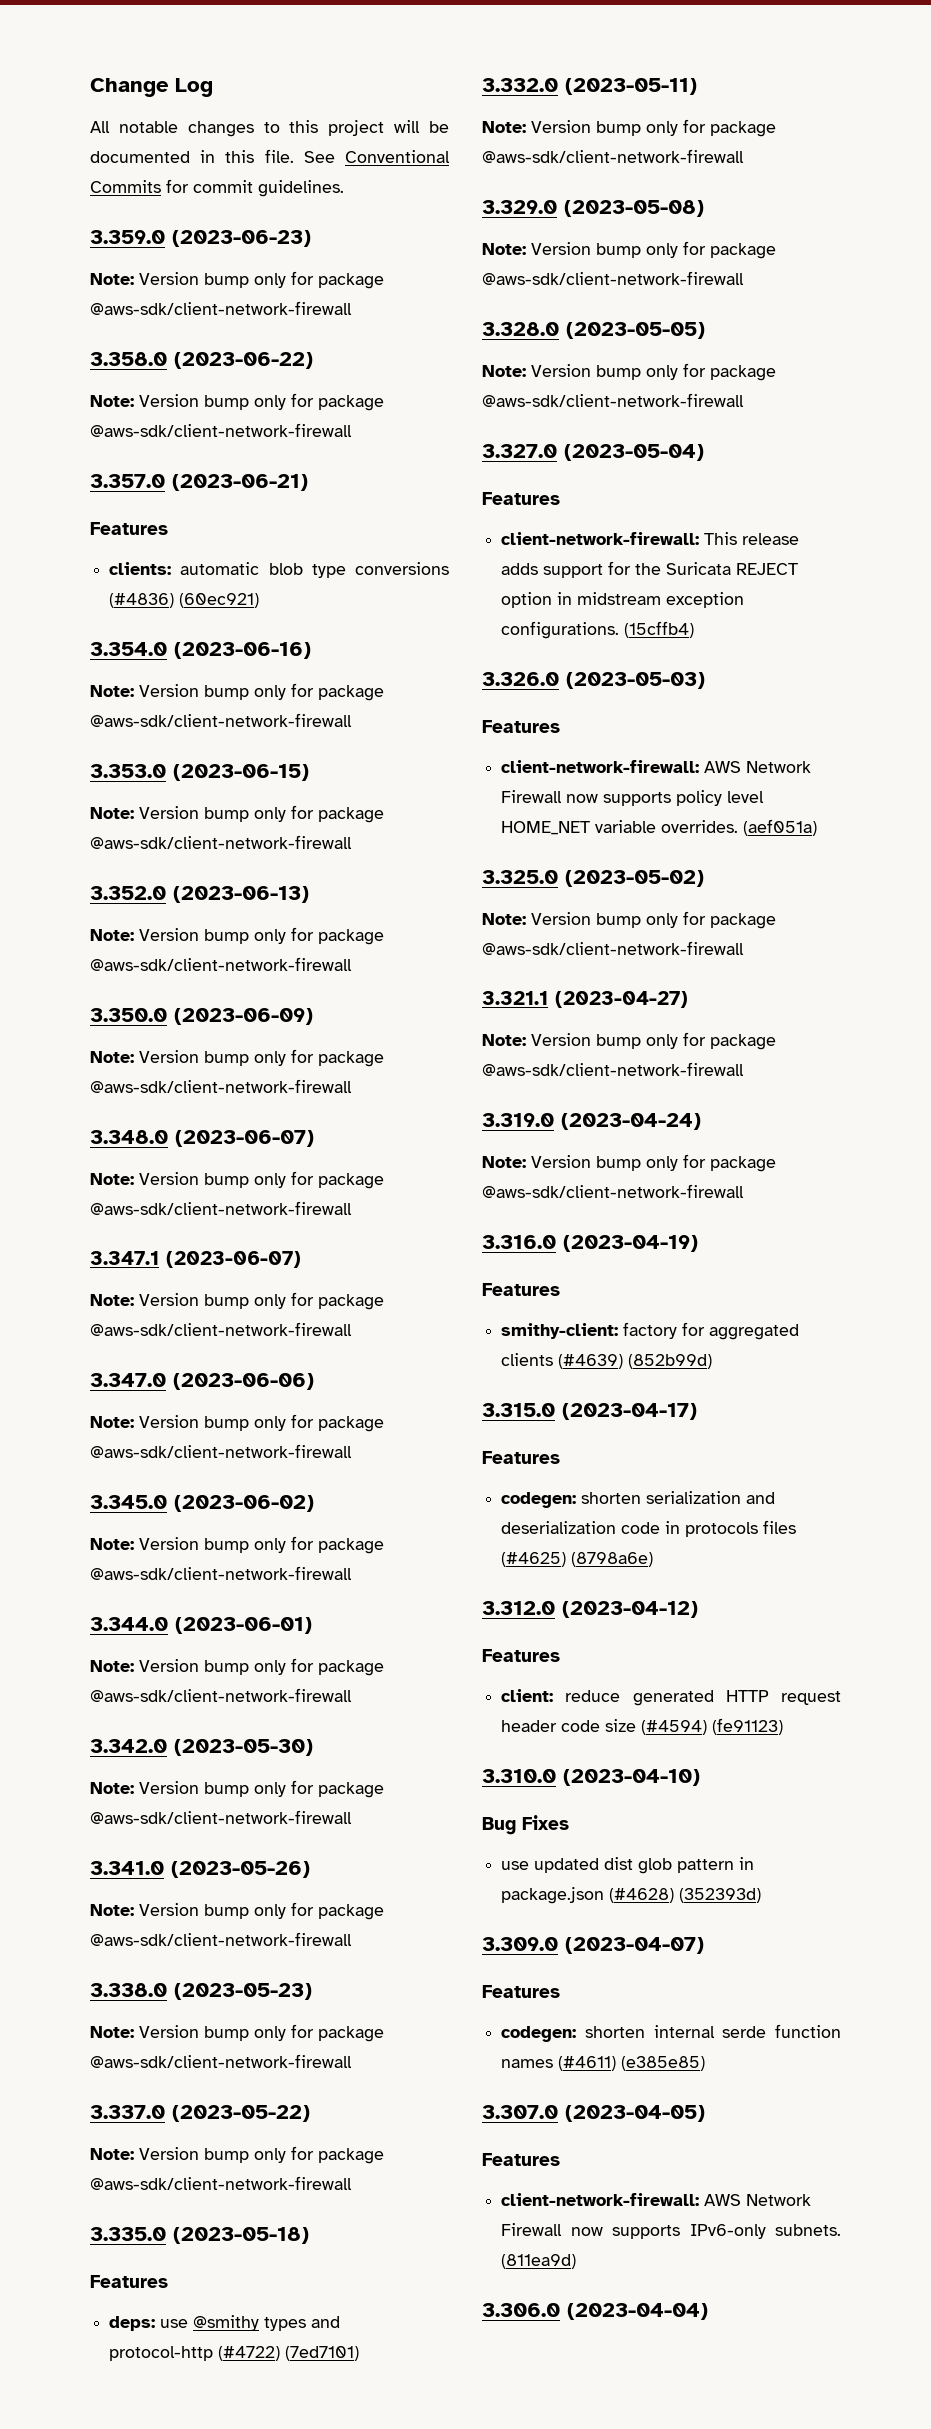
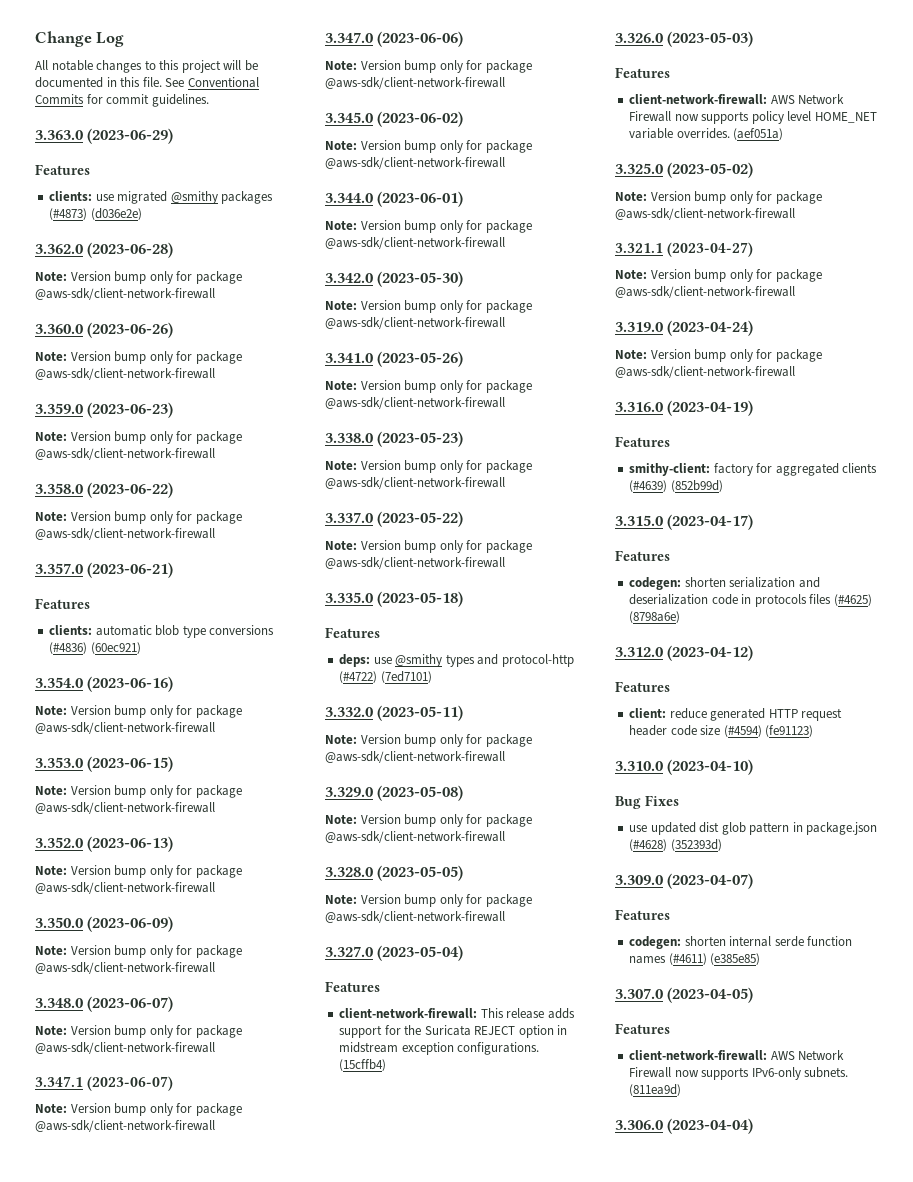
(344, 188) none -> [35,128,174,144] [35,164,90,175] [49,191,274,204] [49,208,142,220] [35,242,174,258] [35,271,242,284] [35,288,215,300] [35,322,174,338] [35,351,242,364] [35,368,215,380] // 3.363.0 (2023-06-29) // Features // clients: use migrated @smithy packages (#4873) (d036e2e) // 3.362.0 (2023-06-28) // Note: Version bump only for package @aws-sdk/client-network-firewall // 3.360.0 (2023-06-26) // Note: Version bump only for package @aws-sdk/client-network-firewall

